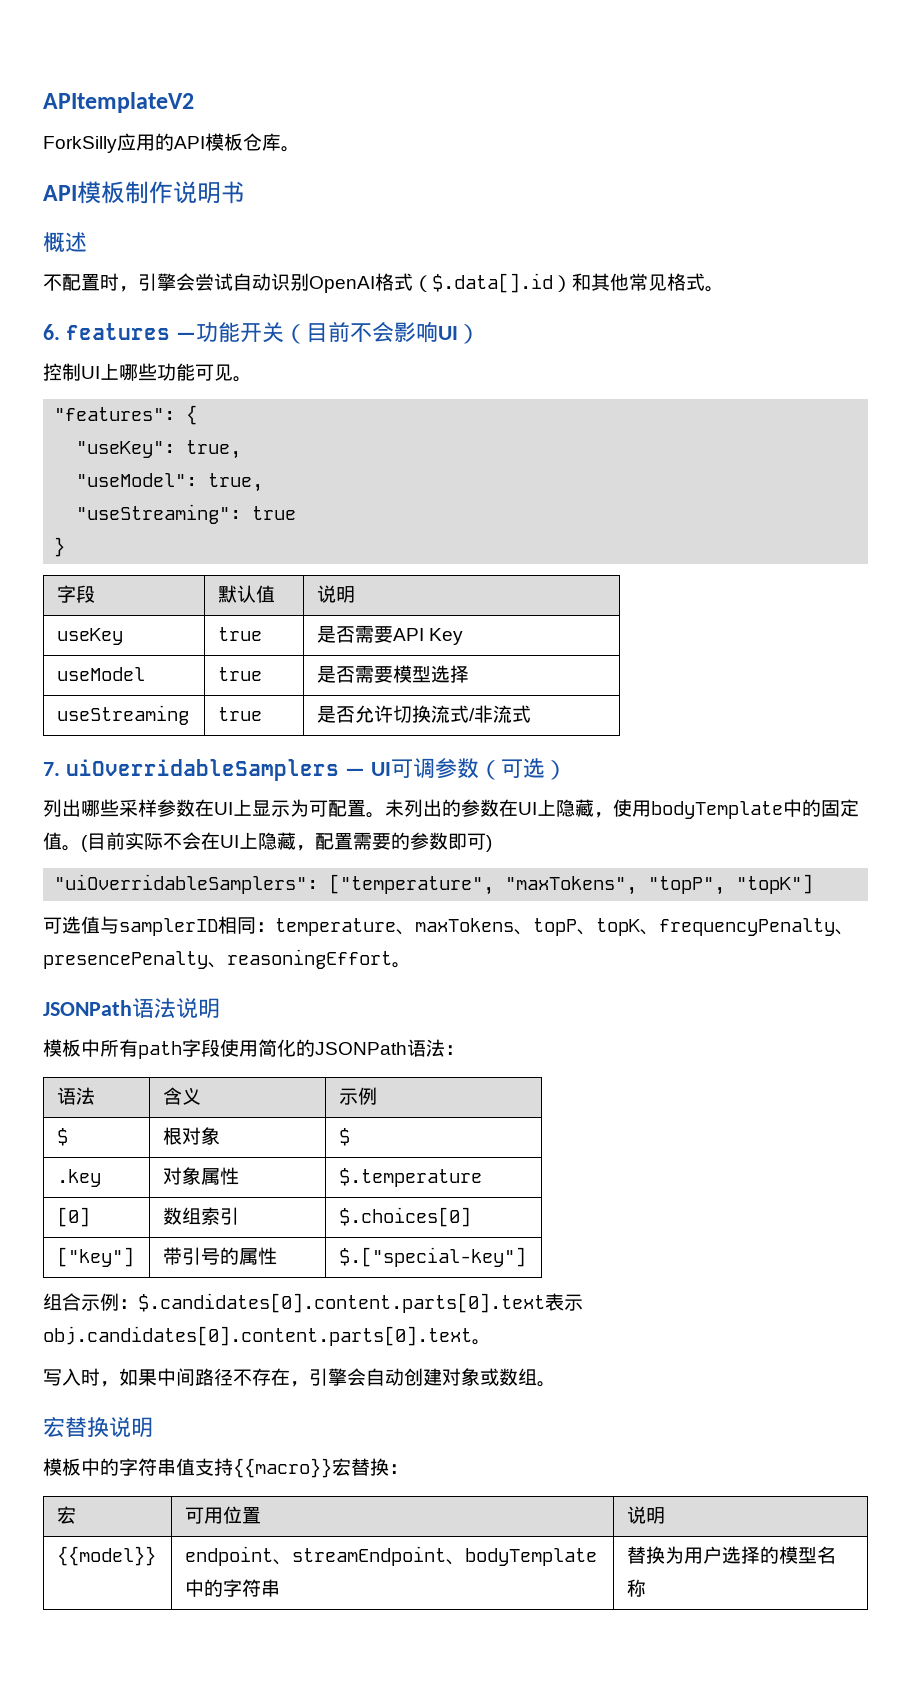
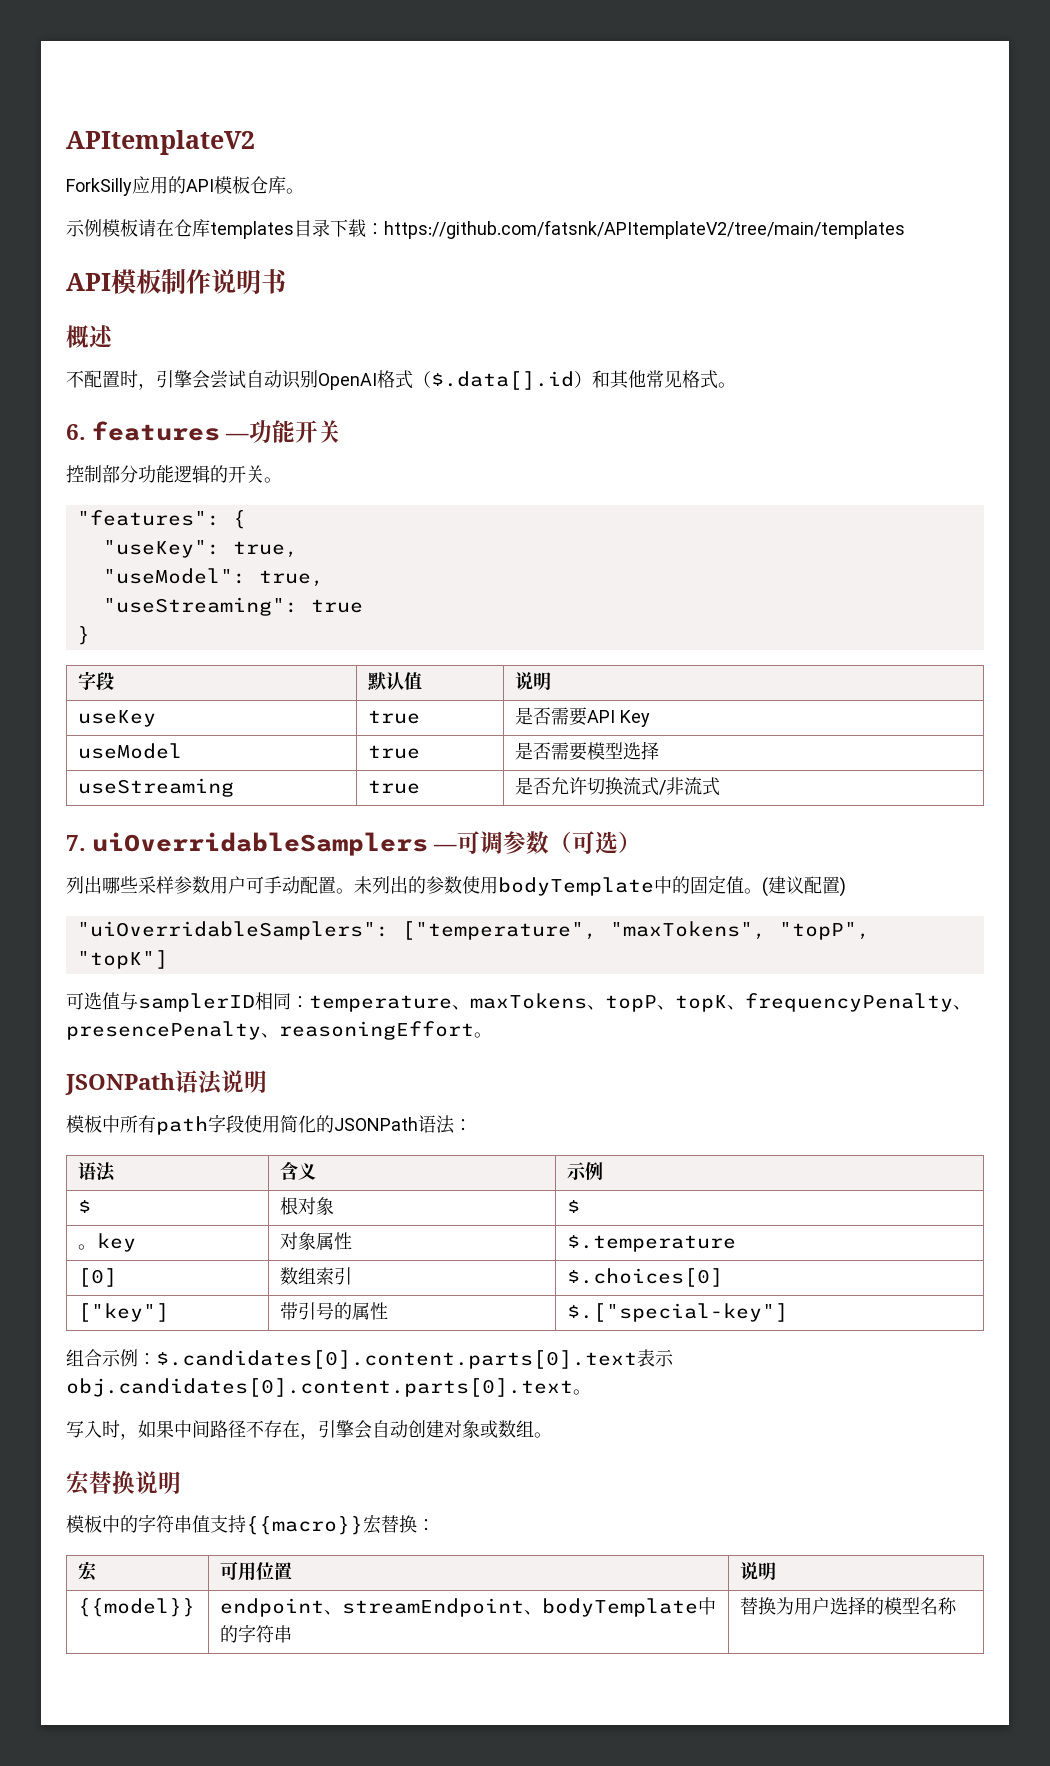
(300, 149) none -> [66,219,905,239] // 示例模板请在仓库templates目录下载：https://github.com/fatsnk/APItemplateV2/tree/main/templates
[283,321,480,344] [43,363,233,381] （目前不会影响UI） // 控制UI上哪些功能可见 -> [66,465,264,483] // 控制部分功能逻辑的开关
[370,762,391,776] UI -> (458, 847) none
[195,799,328,817] 在UI上显示为可 -> [210,876,300,894] 用户可手动
[499,799,613,818] 在UI上隐藏， -> (462, 885) none
[87,832,486,851] 目前实际不会在UI上隐藏，配置需要的参数即可 -> [768,876,840,894] 建议配置
[57,1169,102,1187] .key -> [78,1233,137,1252] 。key

